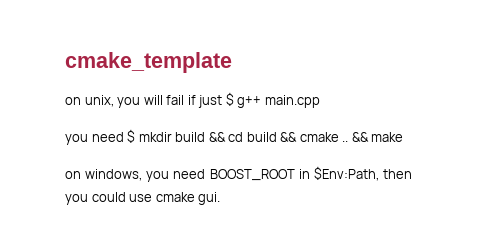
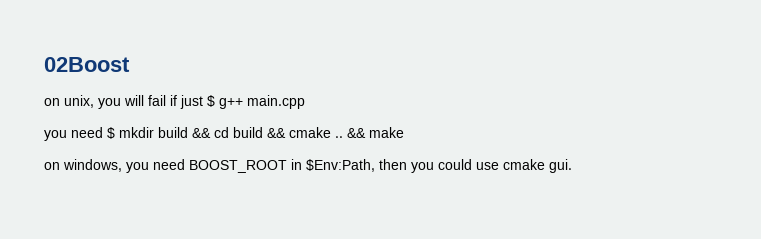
[65,52,232,73] cmake_template -> [44,57,130,72] 02Boost

